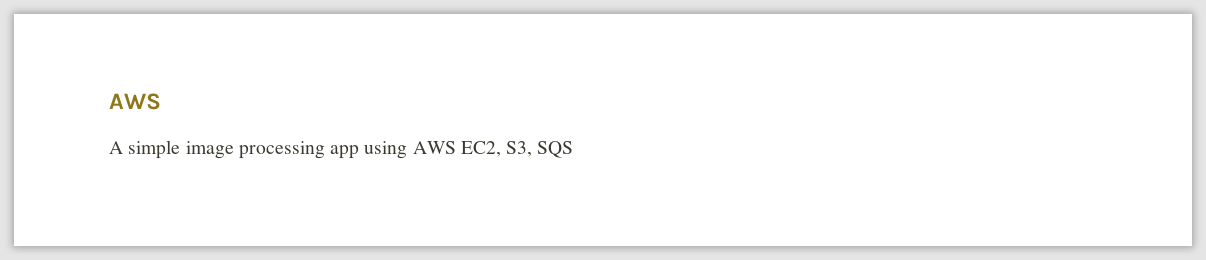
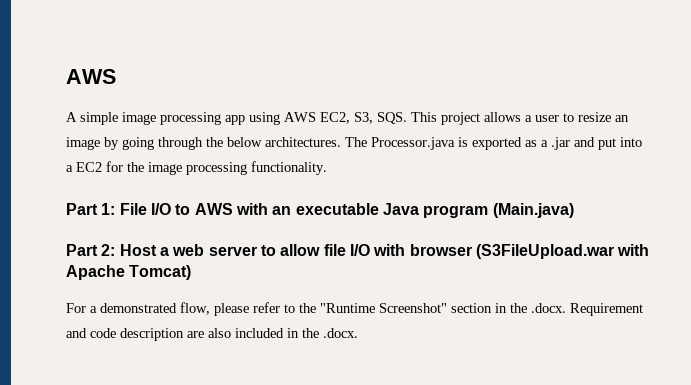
[537,141,574,158] SQS -> [377,112,629,125] [66,137,642,150] [66,161,327,175] [66,203,574,218] [66,244,650,259] [66,265,192,280] [66,302,643,316] [66,328,358,341] SQS. This project allows a user to resize an image by going through the below architectures. The Processor.java is exported as a .jar and put into a EC2 for the image processing functionality. // Part 1: File I/O to AWS with an executable Java program (Main.java) // Part 2: Host a web server to allow file I/O with browser (S3FileUpload.war with Apache Tomcat) // For a demonstrated flow, please refer to the "Runtime Screenshot" section in the .docx. Requirement and code description are also included in the .docx.

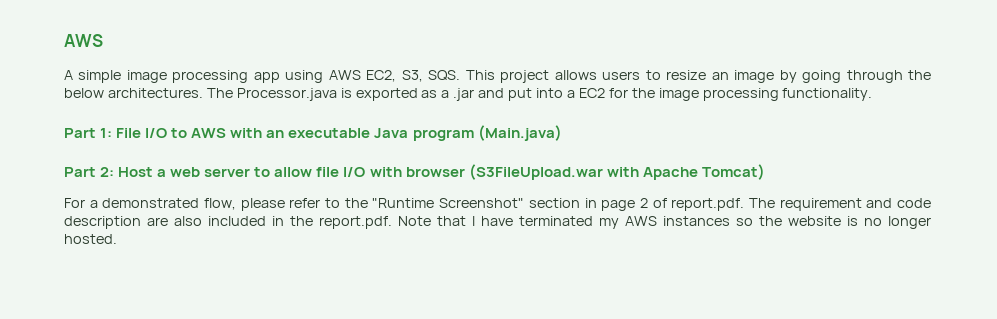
[525,115,559,122] a user -> [602,71,641,80] users
[510,303,643,316] the .docx. Requirement -> [601,198,862,211] page 2 of report.pdf. The requirement
[323,328,358,338] .docx. -> [319,216,931,229] [64,234,117,244] report.pdf. Note that I have terminated my AWS instances so the website is no longer hosted.

